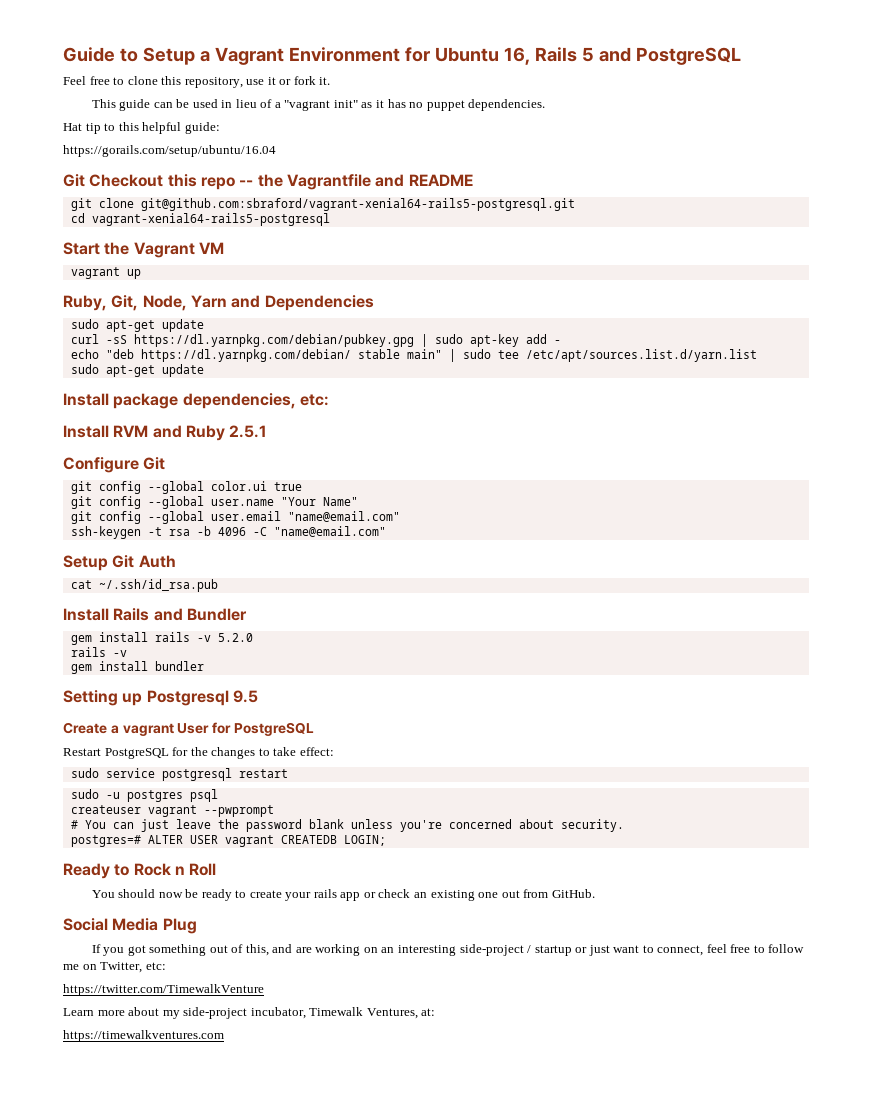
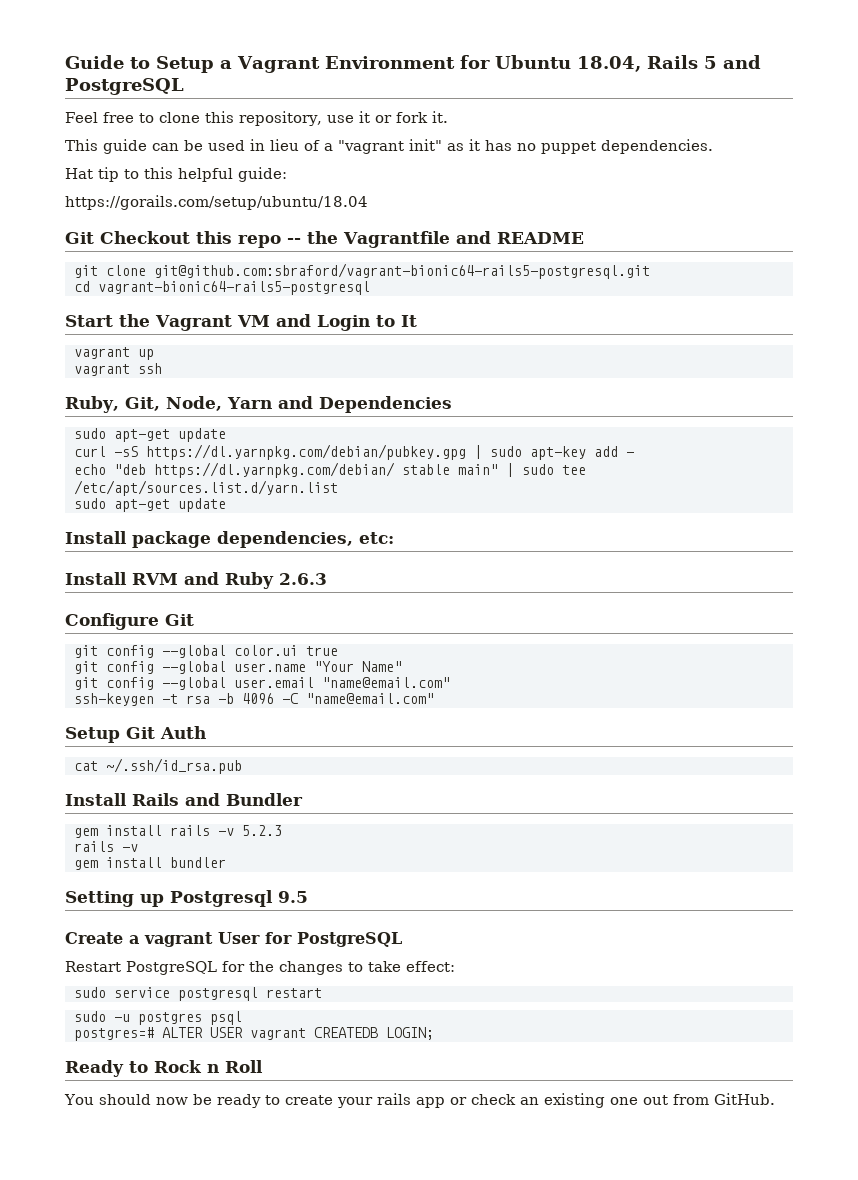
[503,47,530,65] 16, -> [576,56,641,72] 18.04,
[63,145,276,157] https://gorails.com/setup/ubuntu/16.04 -> [65,195,368,210] https://gorails.com/setup/ubuntu/18.04
[140,198,575,211] git@github.com:sbraford/vagrant-xenial64-rails5-postgresql.git -> [154,263,650,279] git@github.com:sbraford/vagrant-bionic64-rails5-postgresql.git
[91,213,330,226] vagrant-xenial64-rails5-postgresql -> [98,281,370,295] vagrant-bionic64-rails5-postgresql
(224, 248) none -> [275,314,417,331] and Login to It
(141, 274) none -> [74,363,162,376] // vagrant ssh
[229,425,268,438] 2.5.1 -> [279,573,327,585] 2.6.3
[217,633,253,642] 5.2.0 -> [242,825,282,836] 5.2.3
[70,805,274,817] [70,819,624,832] // createuser vagrant --pwprompt // # You can just leave the password blank unless you're concerned about security. -> (242, 1018) none
[63,918,197,934] [91,944,805,956] [63,962,166,973] [63,984,264,996] [63,1007,436,1019] [63,1030,224,1042] // Social Media Plug // If you got something out of this, and are working on an interesting side-project / startup or just want to connect, feel free to follow me on Twitter, etc: // https://twitter.com/TimewalkVenture // Learn more about my side-project incubator, Timewalk Ventures, at: // https://timewalkventures.com -> (775, 1099) none

